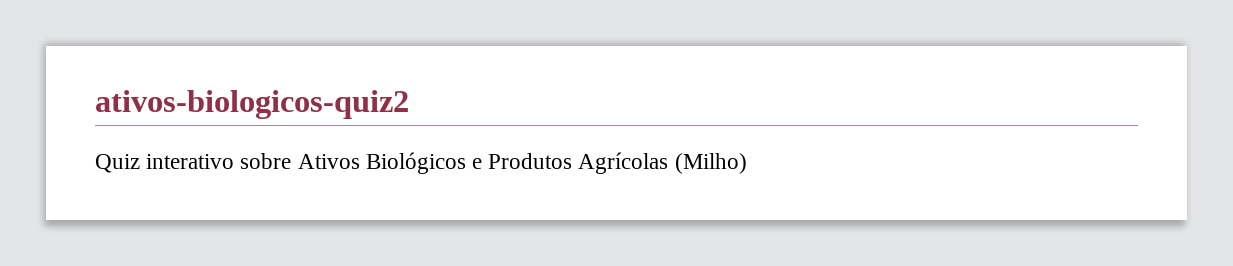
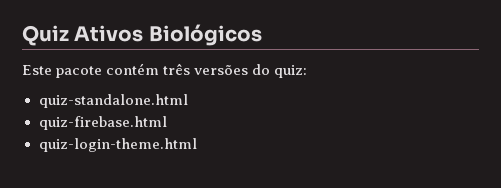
[95,90,409,119] [95,152,747,174] ativos-biologicos-quiz2 // Quiz interativo sobre Ativos Biológicos e Produtos Agrícolas (Milho) -> [22,24,262,46] [22,63,308,78] [38,94,188,108] [38,116,167,130] [38,138,197,152] Quiz Ativos Biológicos // Este pacote contém três versões do quiz: // quiz-standalone.html // quiz-firebase.html // quiz-login-theme.html

